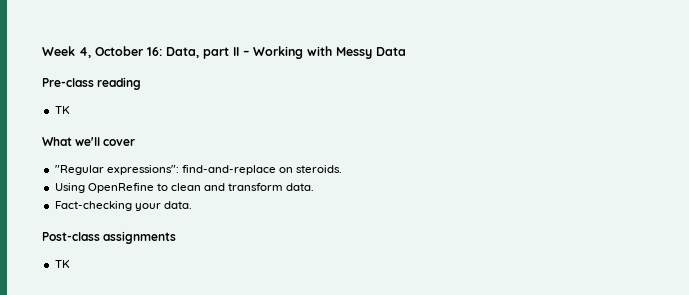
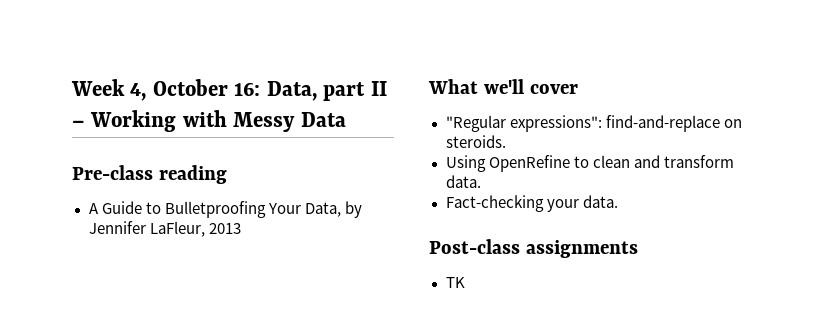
[54,106,70,114] TK -> [88,201,362,218] [88,221,241,237] A Guide to Bulletproofing Your Data, by Jennifer LaFleur, 2013

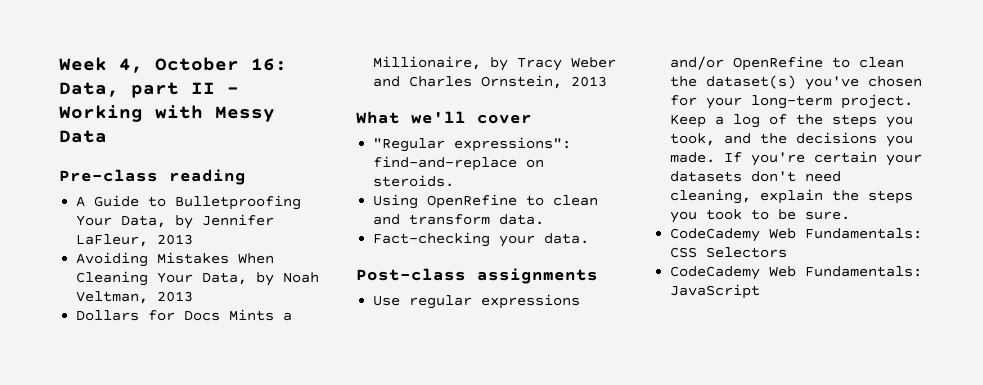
(241, 228) none -> [76,252,275,267] [76,271,320,286] [76,291,194,304] [76,309,293,321] [373,56,617,71] [373,75,608,89] // Avoiding Mistakes When Cleaning Your Data, by Noah Veltman, 2013 // Dollars for Docs Mints a Millionaire, by Tracy Weber and Charles Ornstein, 2013
[445,277,465,288] TK -> [373,294,581,309] [670,56,905,71] [670,75,923,90] [670,94,914,109] [670,114,914,128] [670,132,914,147] [670,151,923,166] [670,171,842,182] [670,189,914,204] [670,209,851,223] [670,228,923,242] [670,247,788,258] [670,266,923,280] [670,284,761,299] Use regular expressions and/or OpenRefine to clean the dataset(s) you've chosen for your long-term project. Keep a log of the steps you took, and the decisions you made. If you're certain your datasets don't need cleaning, explain the steps you took to be sure. // CodeCademy Web Fundamentals: CSS Selectors // CodeCademy Web Fundamentals: JavaScript

